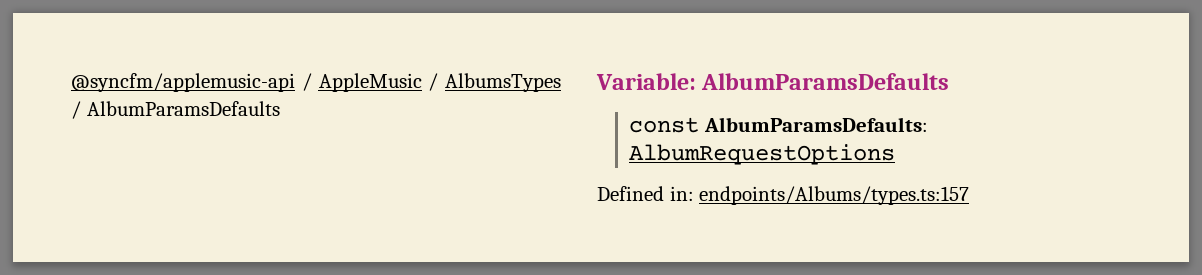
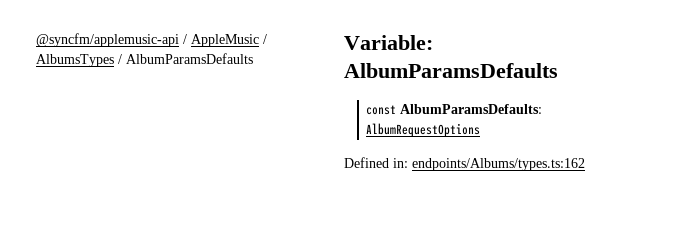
[699,186,970,205] endpoints/Albums/types.ts:157 -> [412,158,585,171] endpoints/Albums/types.ts:162

